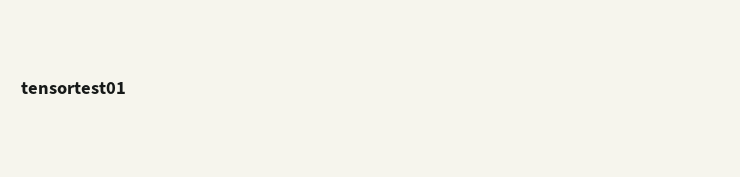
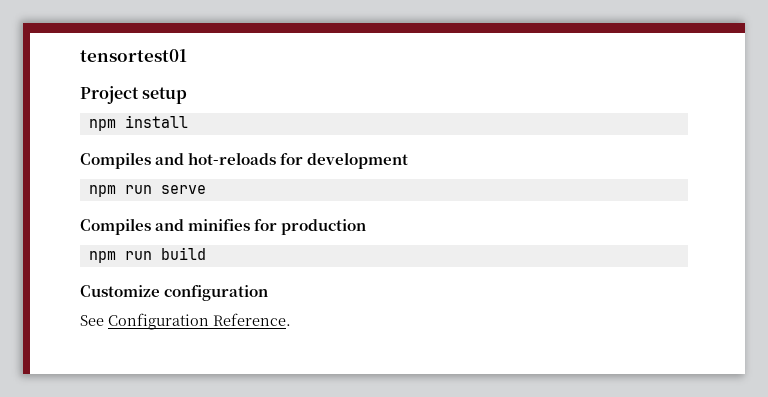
(126, 88) none -> [80,86,188,104] [88,115,188,131] [80,152,409,169] [88,185,206,197] [80,218,367,235] [88,247,206,263] [80,285,269,301] [80,313,291,330] // Project setup // npm install // Compiles and hot-reloads for development // npm run serve // Compiles and minifies for production // npm run build // Customize configuration // See Configuration Reference.

